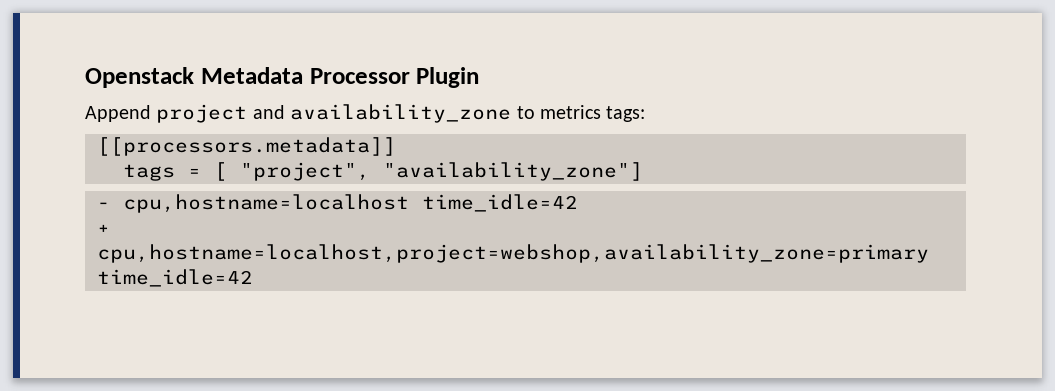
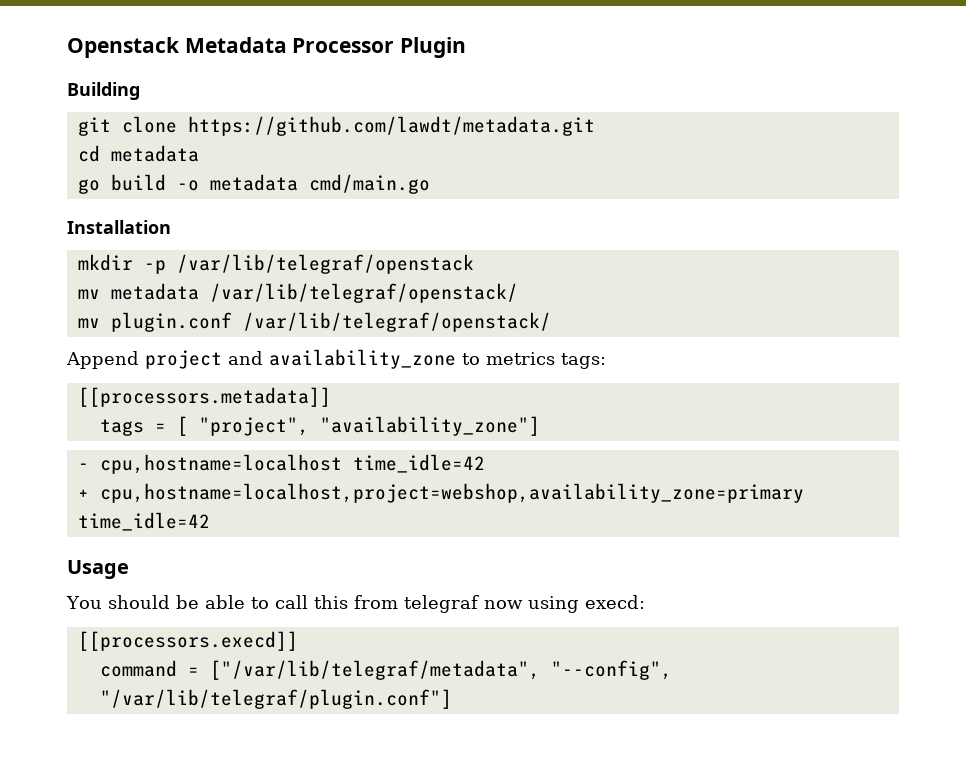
(480, 77) none -> [67,82,140,100] [77,116,595,136] [77,145,199,162] [77,174,430,194] [67,220,171,234] [77,254,474,274] [77,283,518,303] [77,312,551,332] // Building // git clone https://github.com/lawdt/metadata.git // cd metadata // go build -o metadata cmd/main.go // Installation // mkdir -p /var/lib/telegraf/openstack // mv metadata /var/lib/telegraf/openstack/ // mv plugin.conf /var/lib/telegraf/openstack/
(253, 278) none -> [67,560,129,579] [66,595,645,613] [77,631,298,651] [99,660,672,680] [99,689,452,709] // Usage // You should be able to call this from telegraf now using execd: // [[processors.execd]] // command = ["/var/lib/telegraf/metadata", "--config", "/var/lib/telegraf/plugin.conf"]

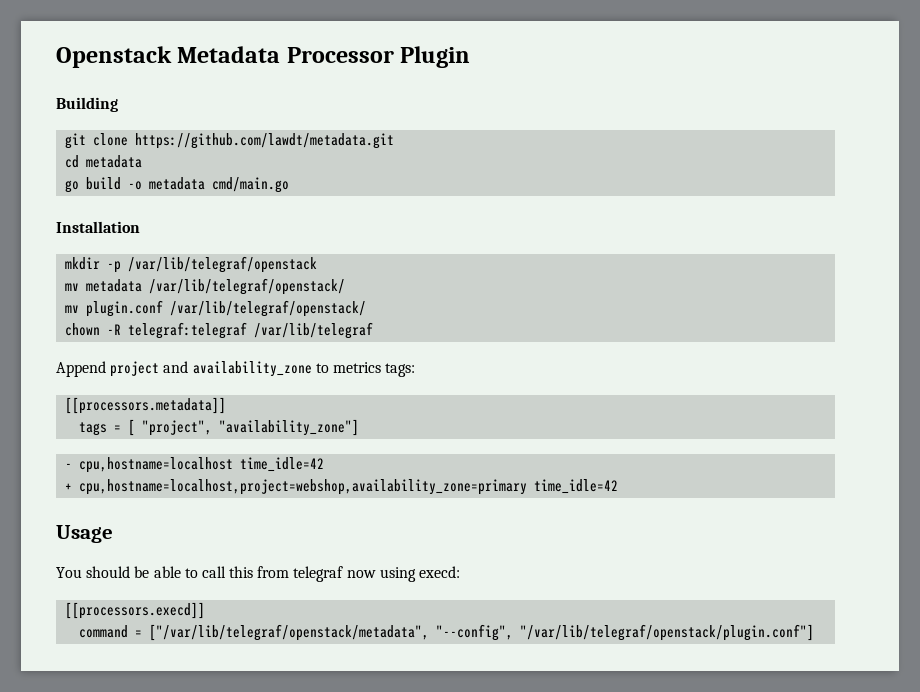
(551, 322) none -> [65,322,374,339] // chown -R telegraf:telegraf /var/lib/telegraf
[209,660,672,680] [99,689,452,709] ["/var/lib/telegraf/metadata", "--config", "/var/lib/telegraf/plugin.conf"] -> [149,624,815,641] ["/var/lib/telegraf/openstack/metadata", "--config", "/var/lib/telegraf/openstack/plugin.conf"]

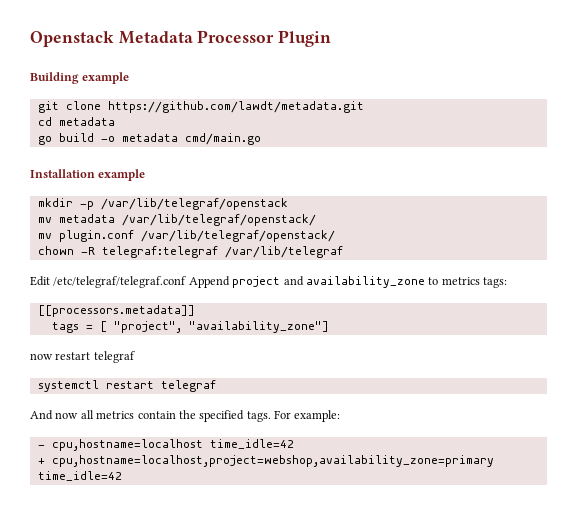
(118, 104) none -> [82,72,130,84] example
(140, 227) none -> [98,169,146,181] example
(374, 330) none -> [30,276,187,288] Edit /etc/telegraf/telegraf.conf
(360, 427) none -> [30,351,135,363] [37,380,216,392] [30,410,341,422] // now restart telegraf // systemctl restart telegraf // And now all metrics contain the specified tags. For example:
[56,525,113,543] [56,566,461,582] [65,602,206,619] [79,624,815,641] // Usage // You should be able to call this from telegraf now using execd: // [[processors.execd]] // command = ["/var/lib/telegraf/openstack/metadata", "--config", "/var/lib/telegraf/openstack/plugin.conf"] -> (122, 476) none

